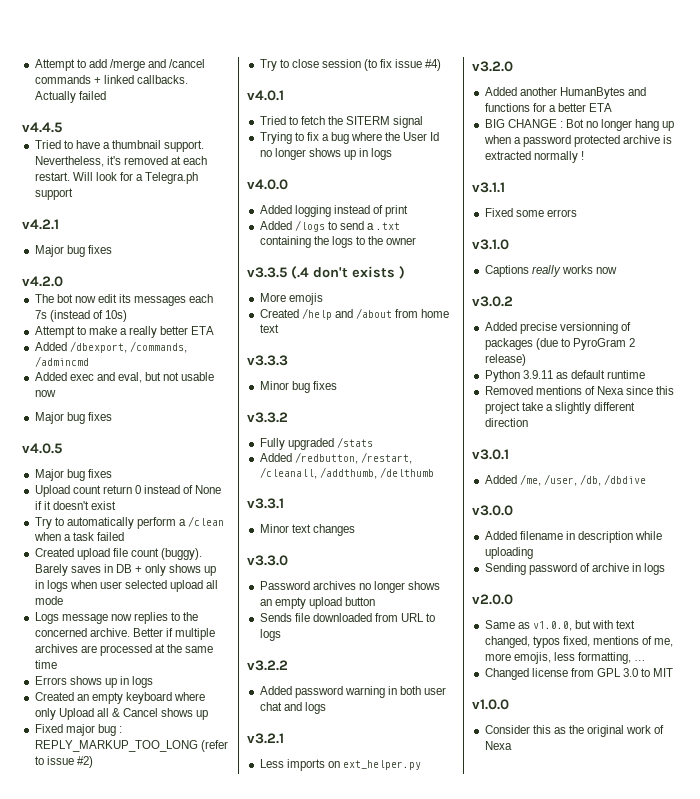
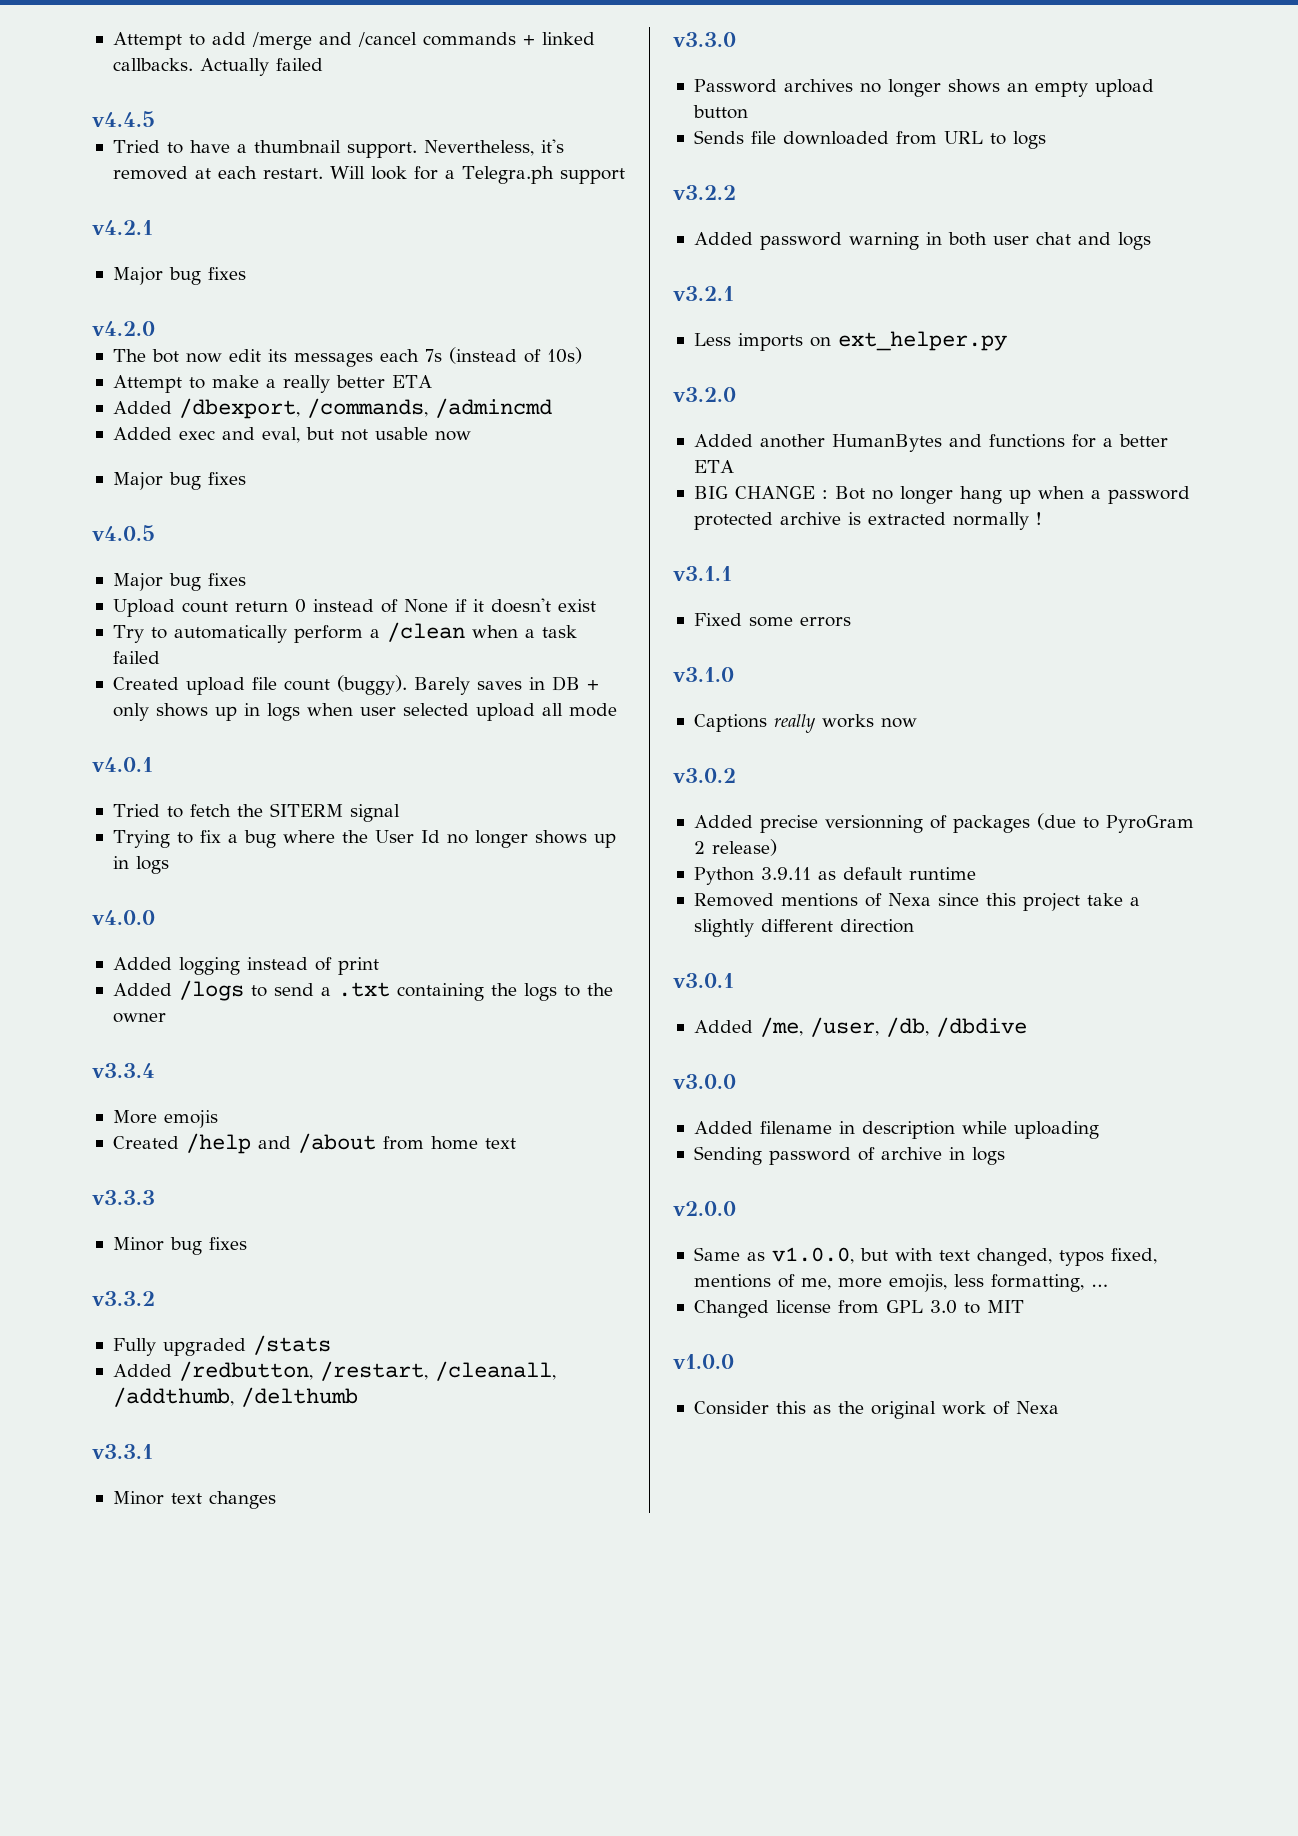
[34,612,199,624] [34,628,216,640] [34,644,214,656] [34,660,57,669] [34,676,154,688] [34,692,206,704] [34,708,209,720] [34,724,122,736] [34,740,228,752] [34,756,93,768] [259,59,442,71] // Logs message now replies to the concerned archive. Better if multiple archives are processed at the same time // Errors shows up in logs // Created an empty keyboard where only Upload all & Cancel shows up // Fixed major bug : REPLY_MARKUP_TOO_LONG (refer to issue #2) // Try to close session (to fix issue #4) -> (617, 710) none
[247,266,405,279] v3.3.5 (.4 don't exists ) -> [92,1063,155,1078] v3.3.4

